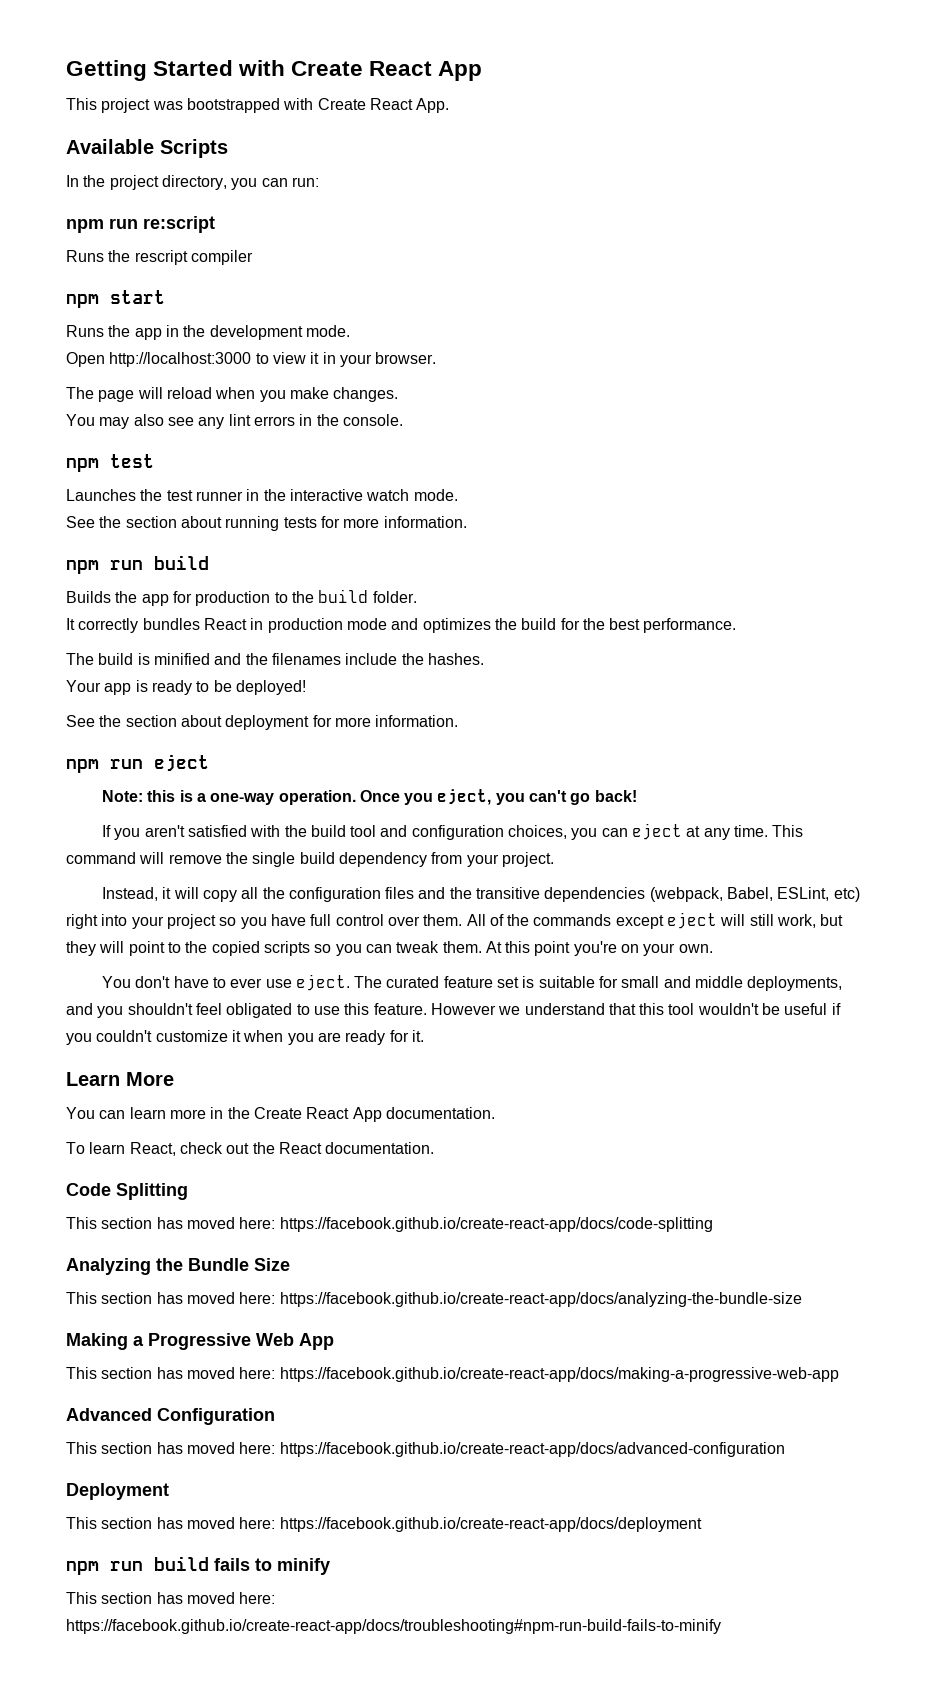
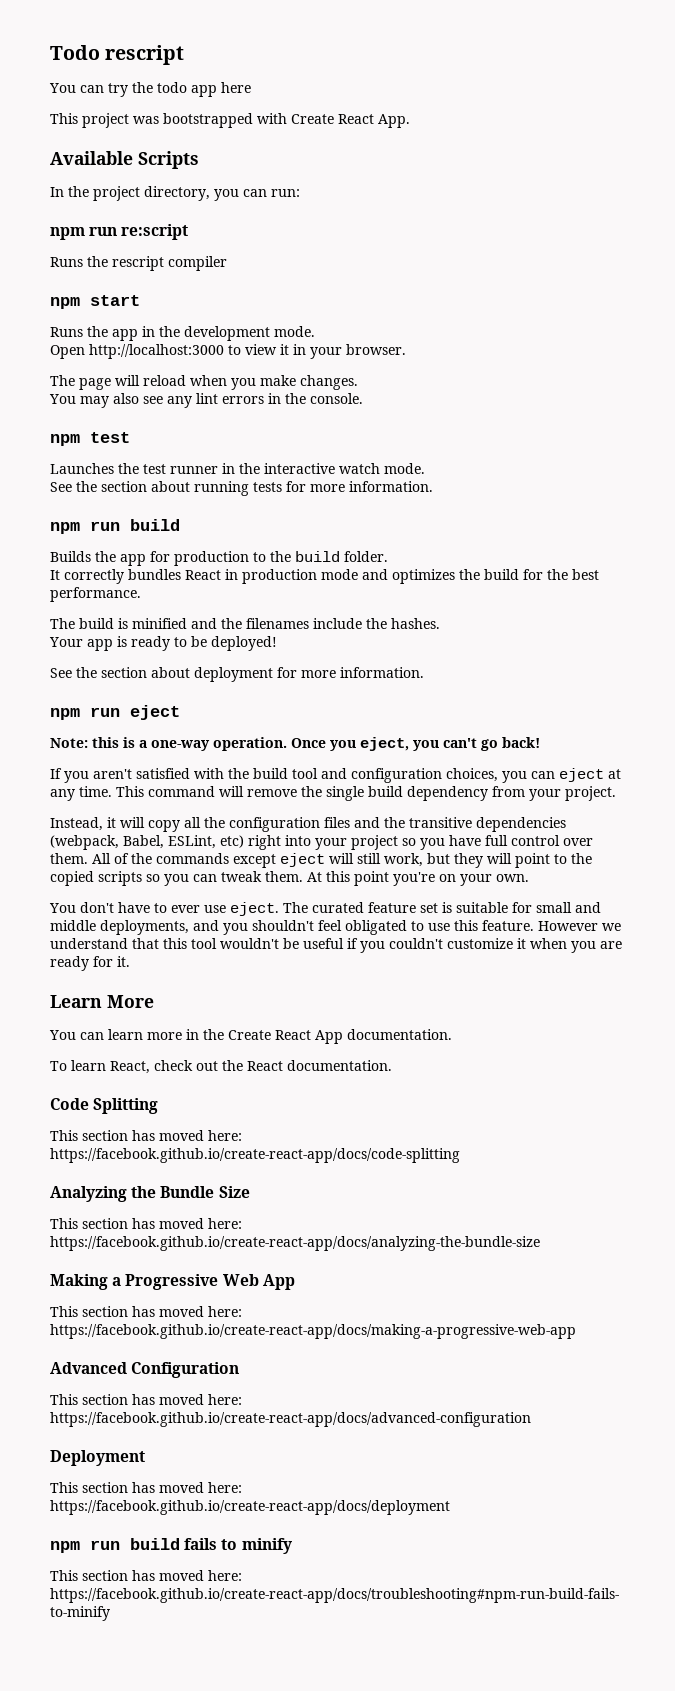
[66,60,483,81] Getting Started with Create React App -> [50,45,185,65] [49,82,251,97] Todo rescript // You can try the todo app here

